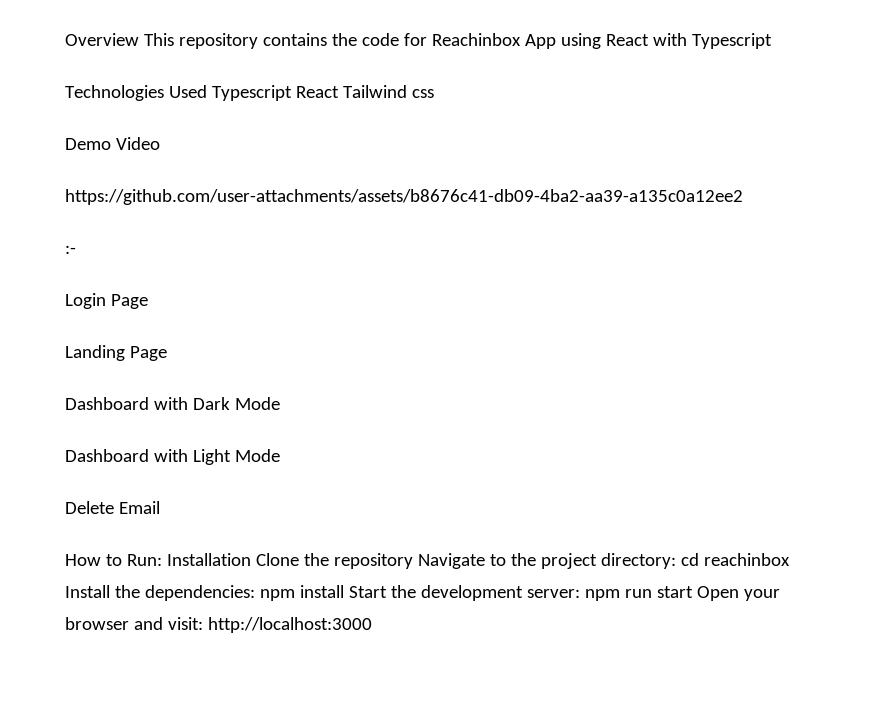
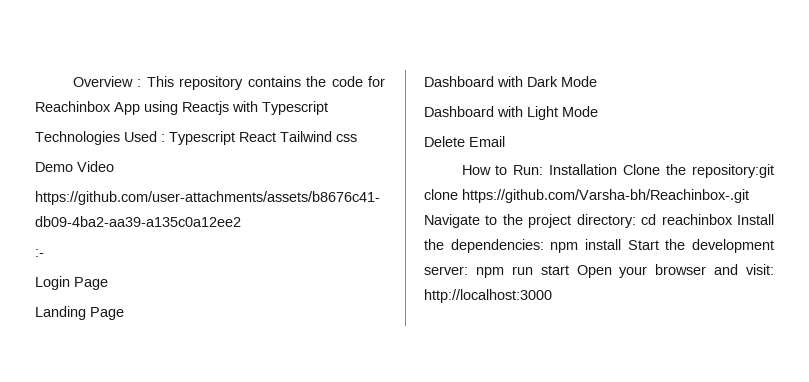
(139, 39) none -> [137,79,142,87] :
[605,34,649,46] React -> [182,101,229,115] Reactjs
(207, 91) none -> [161,134,165,142] :
[333,553,413,569] repository -> [692,164,774,178] [424,189,749,203] repository:git clone https://github.com/Varsha-bh/Reachinbox-.git

